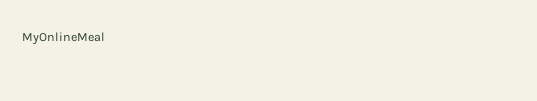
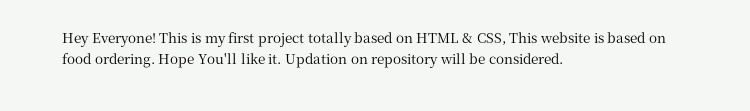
[22,32,105,45] MyOnlineMeal -> [62,32,666,47] [62,53,564,68] Hey Everyone! This is my first project totally based on HTML & CSS, This website is based on food ordering. Hope You'll like it. Updation on repository will be considered.

